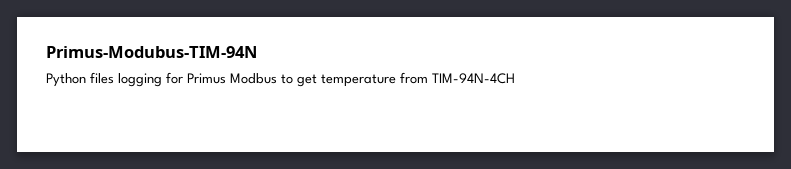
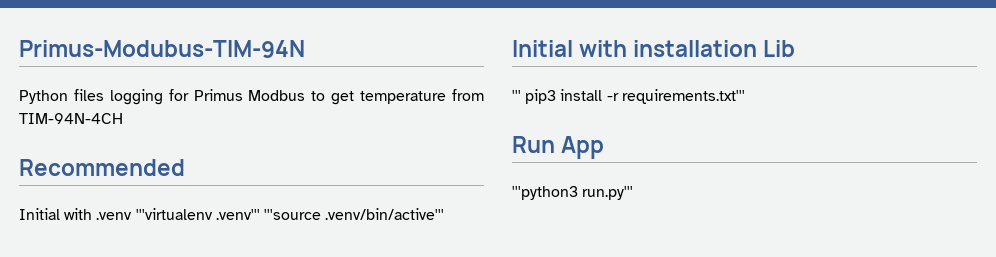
(515, 78) none -> [19,159,185,176] [19,208,445,220] [512,40,796,57] [512,89,745,104] [512,136,605,159] [512,186,634,200] // Recommended // Initial with .venv '''virtualenv .venv''' '''source .venv/bin/active''' // Initial with installation Lib // ''' pip3 install -r requirements.txt''' // Run App // '''python3 run.py'''

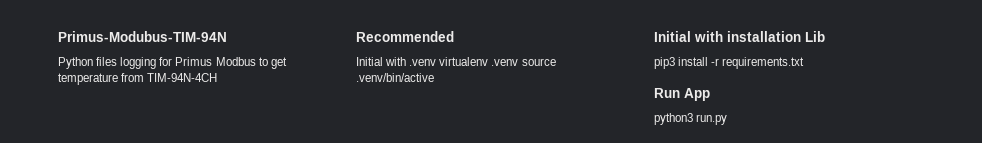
[135,208,445,220] '''virtualenv .venv''' '''source .venv/bin/active''' -> [439,57,556,66] [356,73,434,82] virtualenv .venv source .venv/bin/active
[512,90,521,101] ''' -> (825, 36) none
[621,89,745,104] requirements.txt''' -> [722,57,805,69] requirements.txt
[512,186,634,200] '''python3 run.py''' -> [654,113,728,125] python3 run.py

